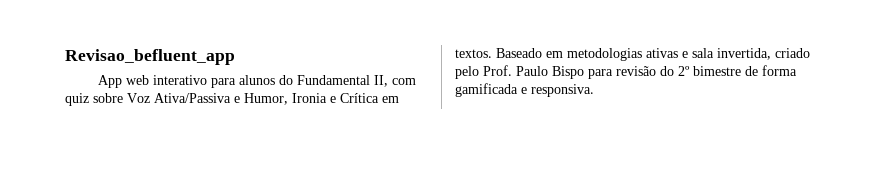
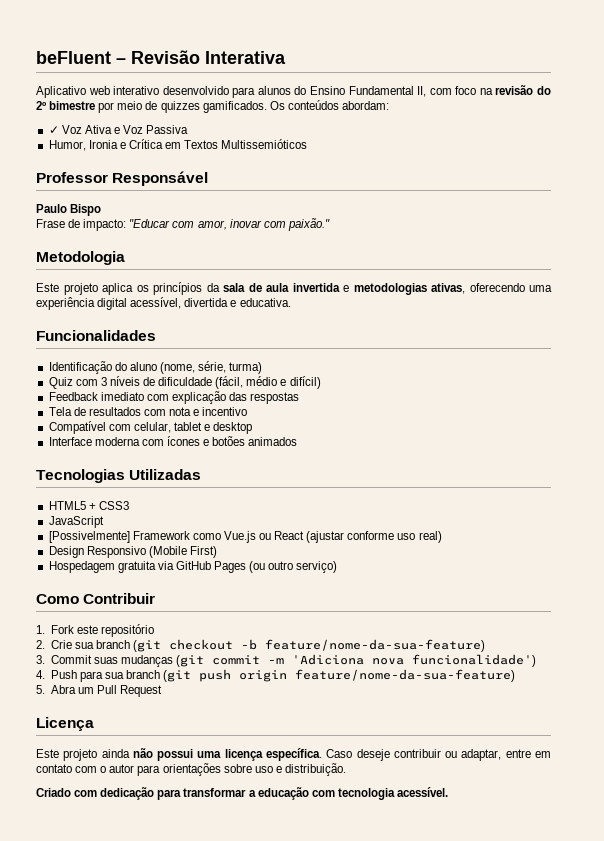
[65,49,235,65] [97,75,122,88] Revisao_befluent_app // App -> [36,50,286,64] [36,86,86,98] beFluent – Revisão Interativa // Aplicativo
(207, 80) none -> [162,86,229,95] desenvolvido
(293, 80) none -> [310,86,345,95] Ensino
[65,93,240,106] quiz sobre Voz Ativa/Passiva e -> [455,85,551,95] [36,100,389,113] [48,125,189,134] foco na revisão do 2º bimestre por meio de quizzes gamificados. Os conteúdos abordam: // ✓ Voz Ativa e Voz Passiva //
[455,48,810,61] [455,65,797,79] [455,83,594,97] textos. Baseado em metodologias ativas e sala invertida, criado pelo Prof. Paulo Bispo para revisão do 2º bimestre de forma gamificada e responsiva. -> [184,139,308,149] [36,171,209,186] [36,204,102,216] [36,218,330,231] [36,251,125,265] [36,282,552,295] [36,297,291,310] [36,330,156,341] [48,361,263,374] [48,376,321,389] [48,391,300,404] [48,407,248,416] [48,421,253,434] [48,436,298,446] [36,469,202,483] [48,501,129,510] [48,516,104,528] [48,531,442,543] [48,546,217,558] [48,561,338,573] [36,593,156,604] [36,624,154,637] [36,639,486,652] [36,654,537,667] [36,669,516,682] [36,685,163,697] [36,717,94,731] [36,748,551,761] [36,763,346,776] [36,787,448,800] Textos Multissemióticos // Professor Responsável // Paulo Bispo // Frase de impacto: "Educar com amor, inovar com paixão." // Metodologia // Este projeto aplica os princípios da sala de aula invertida e metodologias ativas, oferecendo uma experiência digital acessível, divertida e educativa. // Funcionalidades // Identificação do aluno (nome, série, turma) // Quiz com 3 níveis de dificuldade (fácil, médio e difícil) // Feedback imediato com explicação das respostas // Tela de resultados com nota e incentivo // Compatível com celular, tablet e desktop // Interface moderna com ícones e botões animados // Tecnologias Utilizadas // HTML5 + CSS3 // JavaScript // [Possivelmente] Framework como Vue.js ou React (ajustar conforme uso real) // Design Responsivo (Mobile First) // Hospedagem gratuita via GitHub Pages (ou outro serviço) // Como Contribuir // 1. Fork este repositório // 2. Crie sua branch (git checkout -b feature/nome-da-sua-feature) // 3. Commit suas mudanças (git commit -m 'Adiciona nova funcionalidade') // 4. Push para sua branch (git push origin feature/nome-da-sua-feature) // 5. Abra um Pull Request // Licença // Este projeto ainda não possui uma licença específica. Caso deseje contribuir ou adaptar, entre em contato com o autor para orientações sobre uso e distribuição. // Criado com dedicação para transformar a educação com tecnologia acessível.

